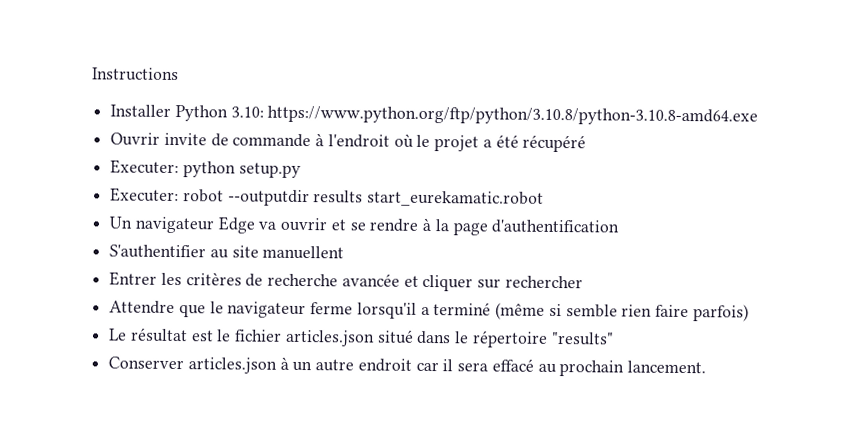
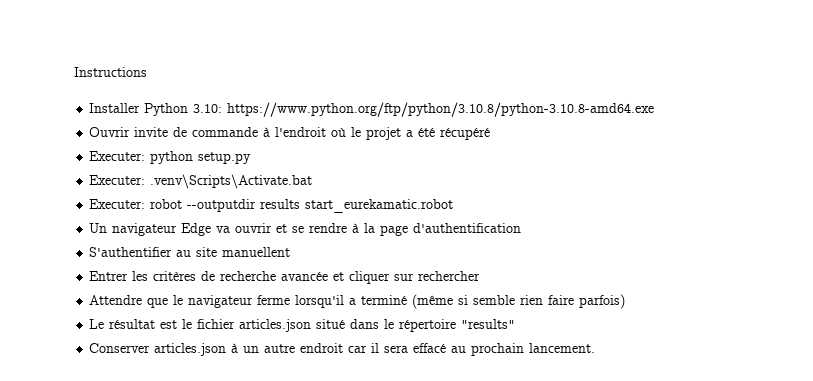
(301, 170) none -> [89,174,313,189] // Executer: .venv\Scripts\Activate.bat

